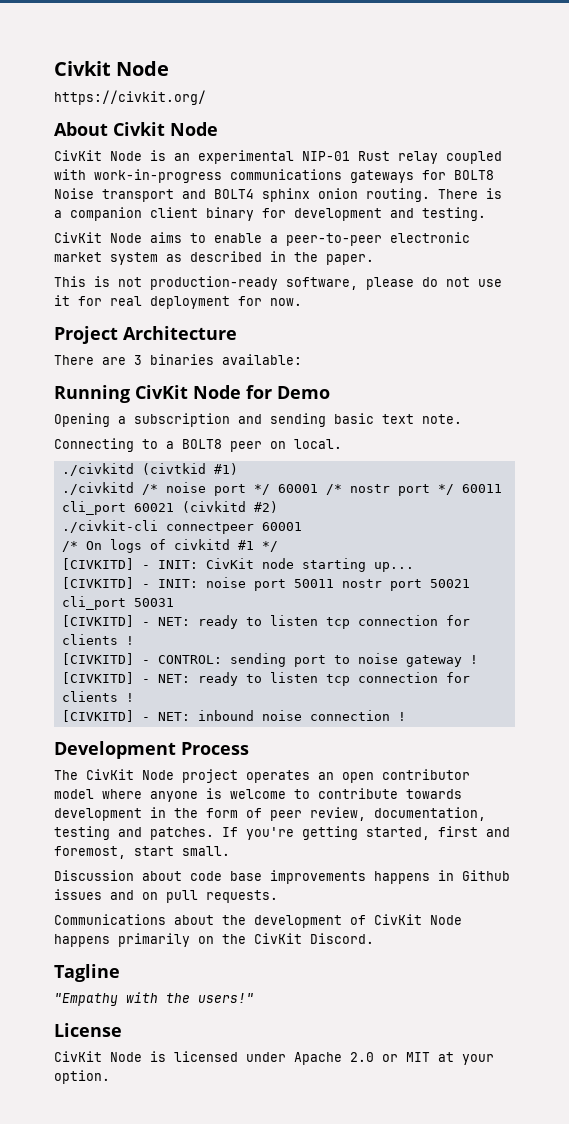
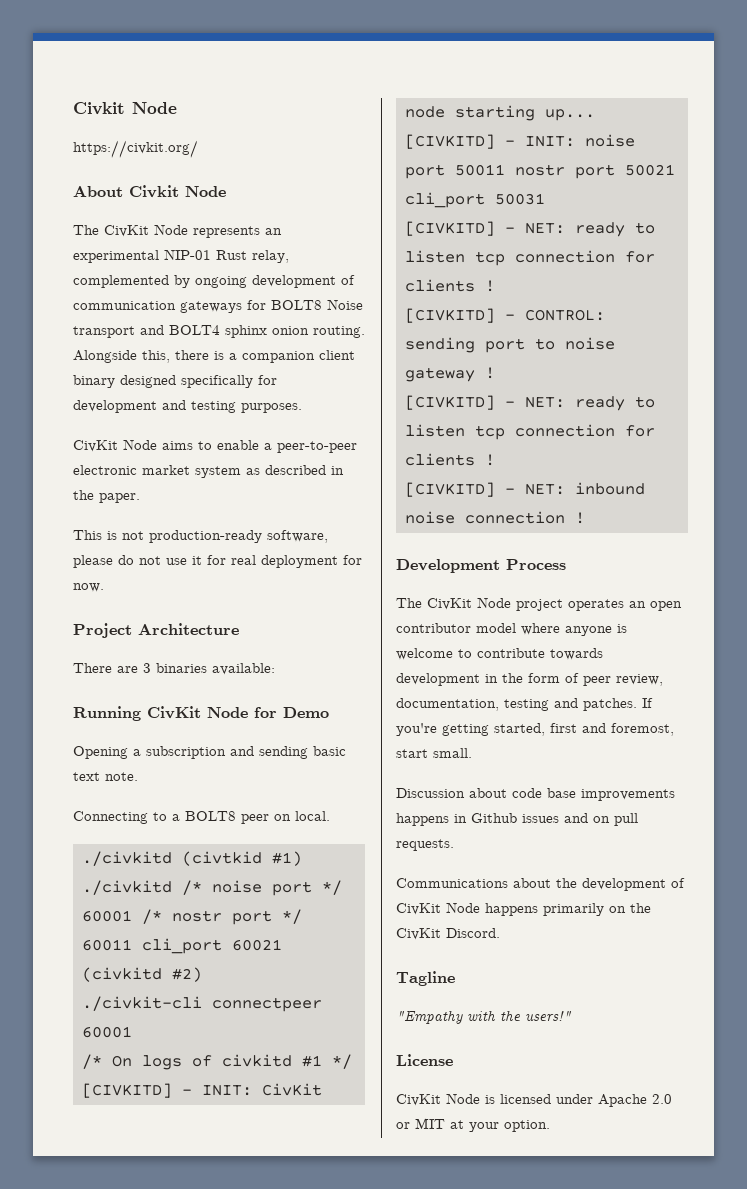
[54,150,166,161] CivKit Node is -> [73,224,260,238] The CivKit Node represents
[398,151,502,164] [54,169,342,183] relay coupled with work-in-progress communications -> [252,250,289,263] [73,275,355,288] [73,301,176,310] relay, complemented by ongoing development of communication
[438,189,478,199] There -> [73,350,209,363] Alongside this, there
(254, 214) none -> [120,375,253,388] designed specifically
[422,207,486,221] testing. -> [191,401,302,413] testing purposes.

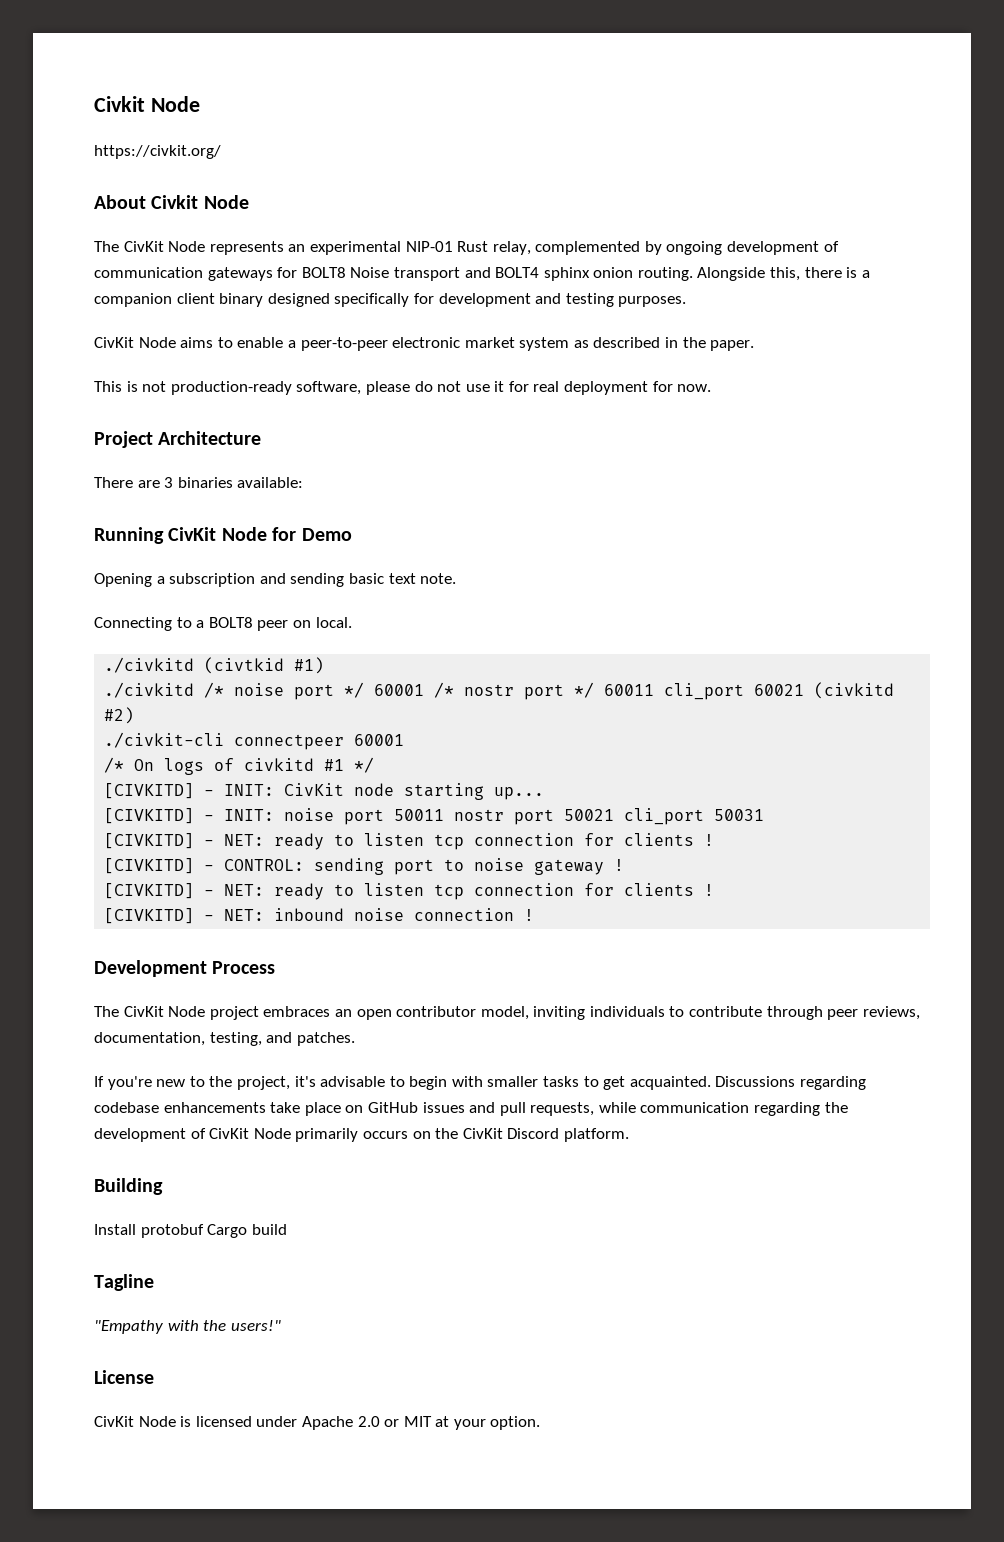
[568,599,624,611] operates -> [263,1006,331,1017] embraces
[476,623,627,636] [396,648,603,660] [396,673,663,686] [396,698,549,711] model where anyone is welcome to contribute towards development in the form of peer review, documentation, testing -> [480,1006,920,1020] [94,1032,262,1046] model, inviting individuals to contribute through peer reviews, documentation, testing,
(637, 704) none -> (355, 1039) //
[442,723,674,736] [396,748,472,758] [396,788,675,801] [396,813,638,826] [396,839,454,851] [396,878,551,888] getting started, first and foremost, start small. // Discussion about code base improvements happens in Github issues and on pull requests. // Communications about -> [156,1076,867,1090] [94,1102,821,1116] new to the project, it's advisable to begin with smaller tasks to get acquainted. Discussions regarding codebase enhancements take place on GitHub issues and pull requests, while communication regarding
[485,903,604,916] happens primarily -> [295,1128,408,1142] primarily occurs
[446,928,500,938] Discord. -> [507,1128,629,1142] [94,1178,163,1195] [94,1224,287,1238] Discord platform. // Building // Install protobuf Cargo build

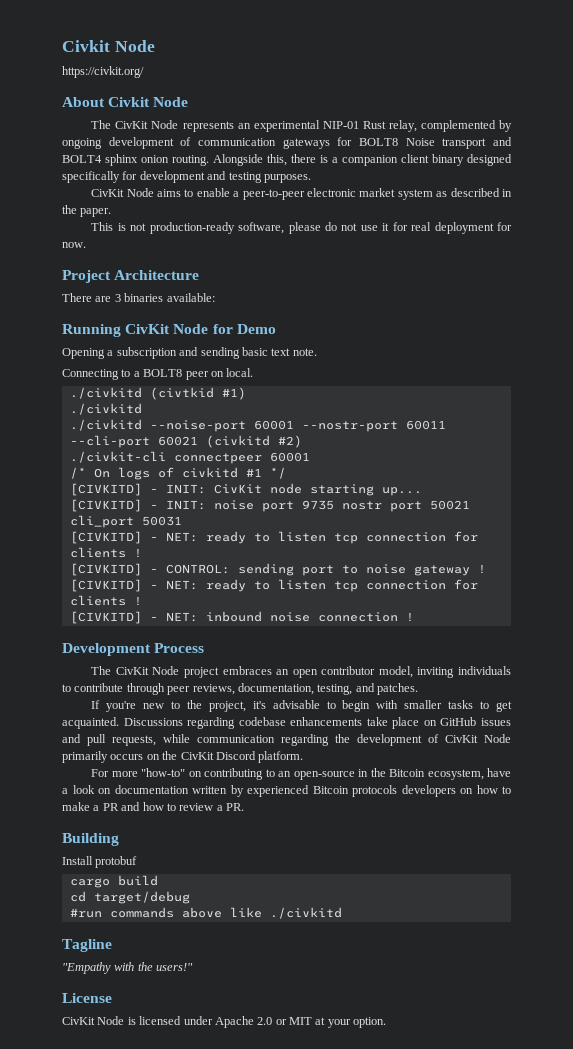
[204,682,745,700] /* noise port */ 60001 /* nostr port */ 60011 cli_port -> [69,419,446,432] [69,435,150,448] // ./civkitd --noise-port 60001 --nostr-port 60011 --cli-port
[394,809,445,821] 50011 -> [301,500,334,510] 9735
(629, 1135) none -> [91,768,511,780] [62,785,511,797] [62,802,244,811] // For more "how-to" on contributing to an open-source in the Bitcoin ecosystem, have a look on documentation written by experienced Bitcoin protocols developers on how to make a PR and how to review a PR.
[207,1224,248,1238] Cargo -> [69,878,110,888] // cargo
(287, 1229) none -> [69,891,190,904] [69,907,342,919] // cd target/debug // #run commands above like ./civkitd

